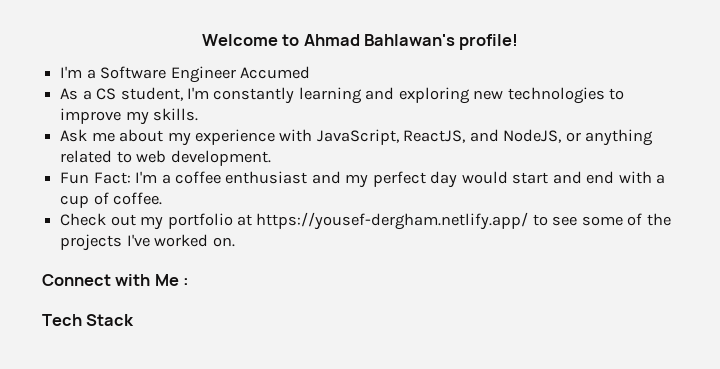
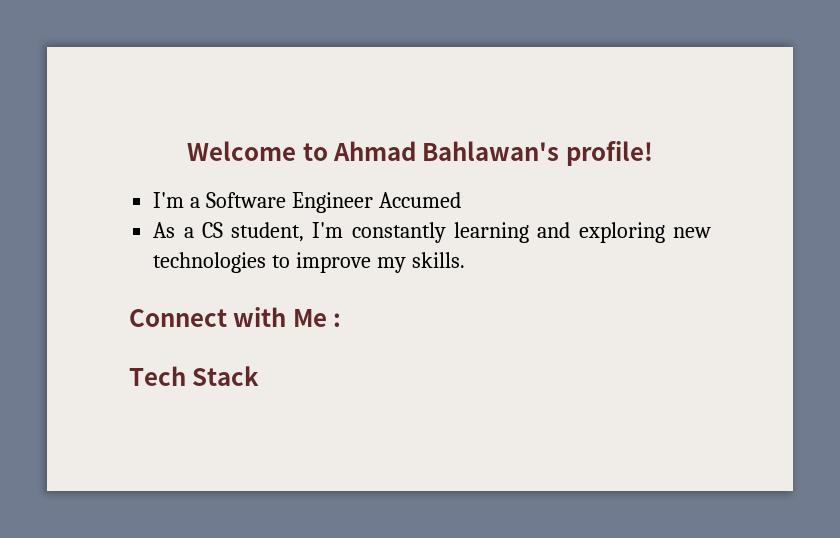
[60,129,654,146] [60,150,271,166] [60,171,665,188] [60,192,163,208] [60,212,671,230] [60,234,235,251] // Ask me about my experience with JavaScript, ReactJS, and NodeJS, or anything related to web development. // Fun Fact: I'm a coffee enthusiast and my perfect day would start and end with a cup of coffee. // Check out my portfolio at https://yousef-dergham.netlify.app/ to see some of the projects I've worked on. -> (465, 260) none

